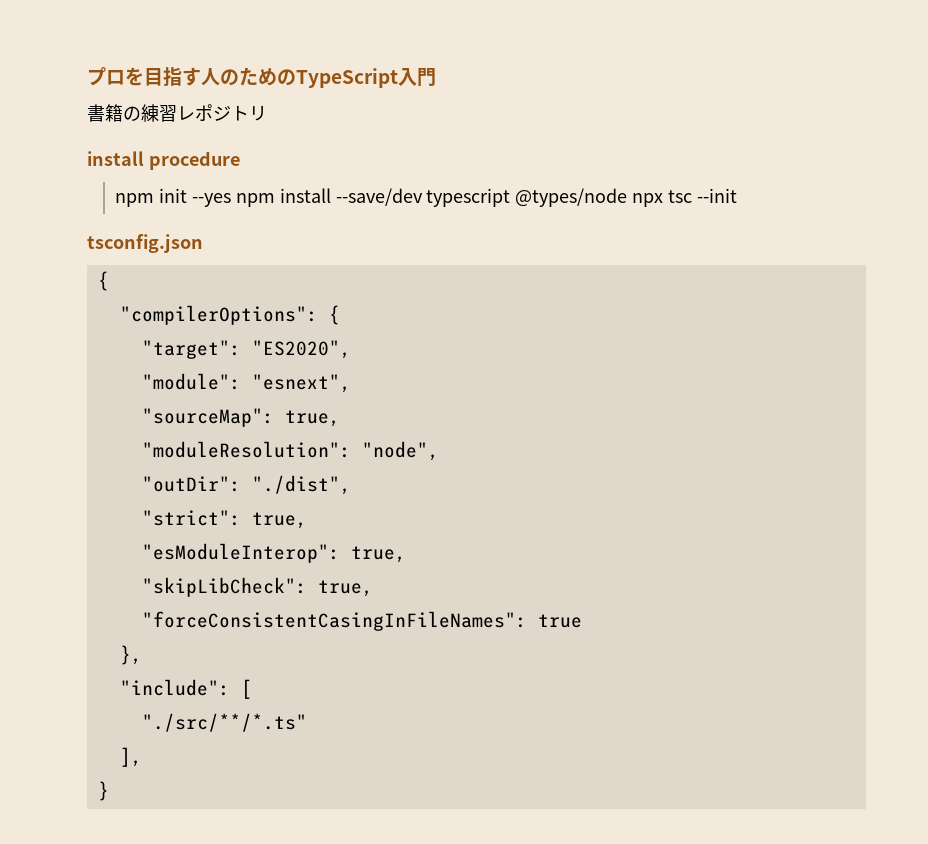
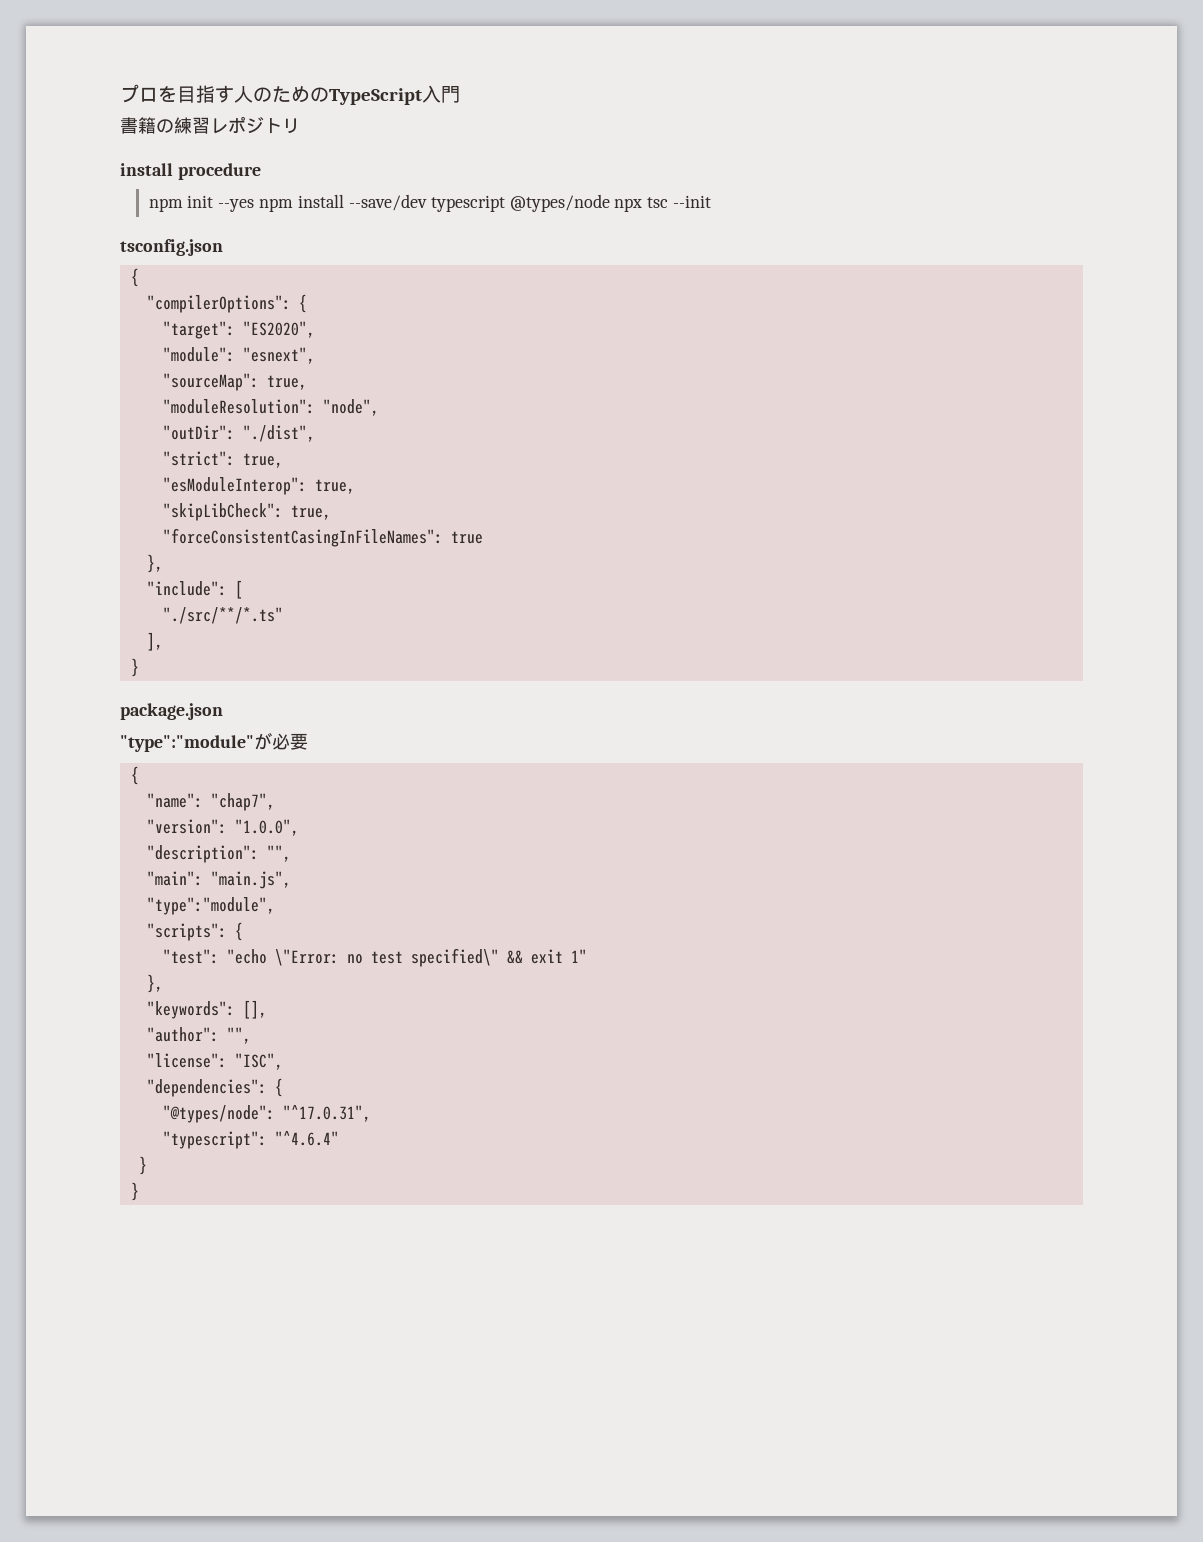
(109, 791) none -> [120,703,223,720] [120,732,308,752] [130,766,139,785] [146,793,275,811] [146,819,299,836] [146,845,291,863] [146,871,291,889] [146,897,275,915] [146,922,243,941] [162,948,587,967] [146,974,163,993] [146,1000,267,1019] [146,1027,251,1044] [146,1053,283,1070] [146,1078,283,1097] [162,1105,371,1123] [162,1131,339,1149] [138,1156,147,1175] [130,1182,139,1201] // package.json // "type":"module"が必要 // { // "name": "chap7", // "version": "1.0.0", // "description": "", // "main": "main.js", // "type":"module", // "scripts": { // "test": "echo \"Error: no test specified\" && exit 1" // }, // "keywords": [], // "author": "", // "license": "ISC", // "dependencies": { // "@types/node": "^17.0.31", // "typescript": "^4.6.4" // } // }

